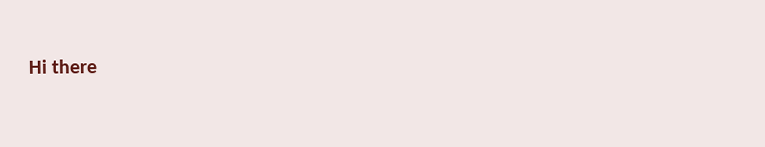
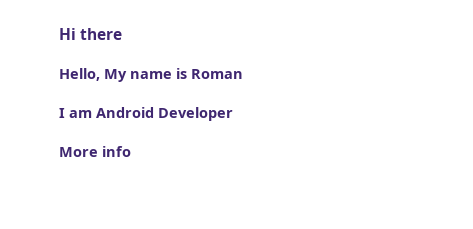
(98, 66) none -> [59,68,243,82] [59,107,233,121] [59,146,131,157] // Hello, My name is Roman // I am Android Developer // More info

